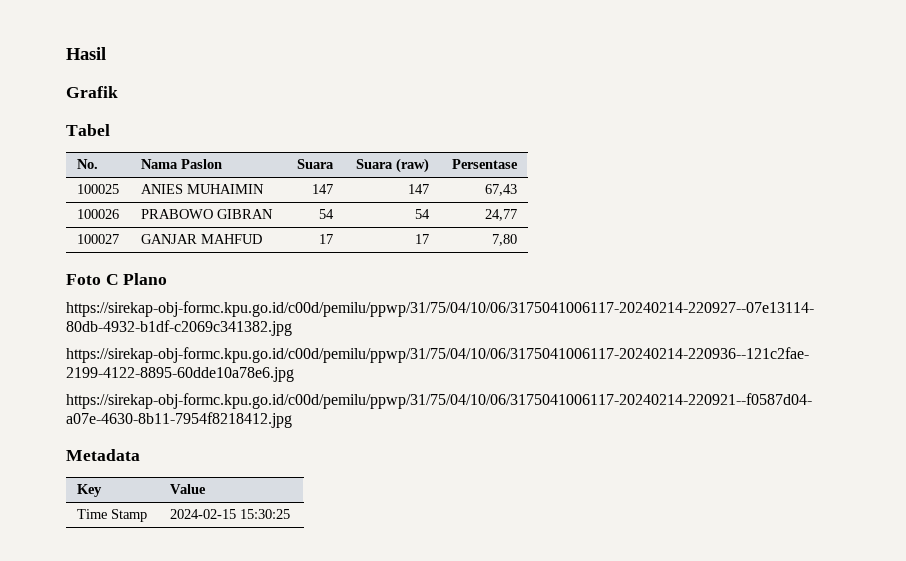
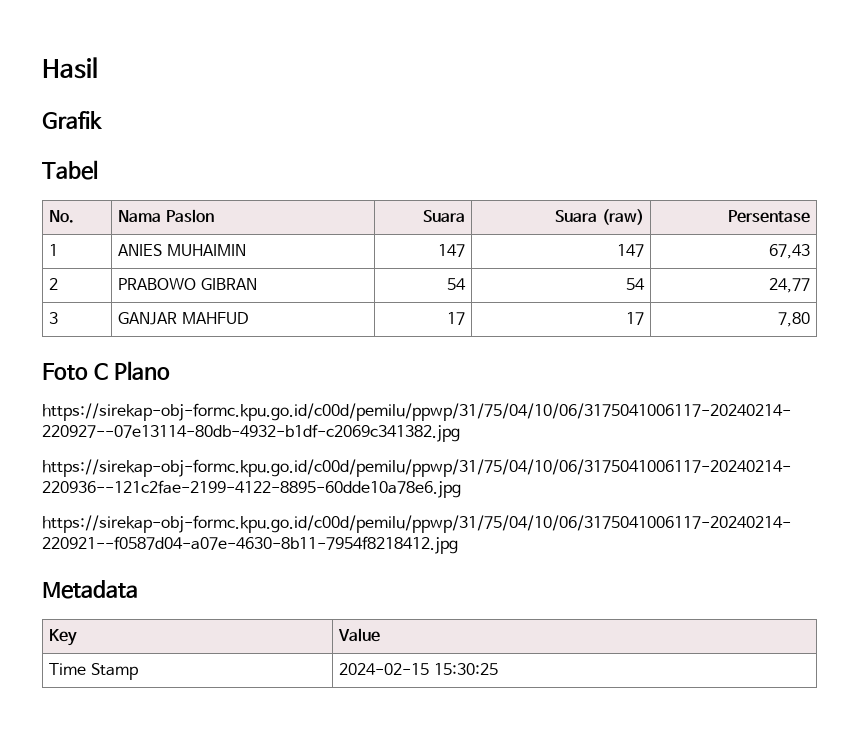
[76,184,119,194] 100025 -> [49,244,59,256] 1
[76,209,119,219] 100026 -> [49,278,59,290] 2
[76,234,119,244] 100027 -> [49,312,59,324] 3

